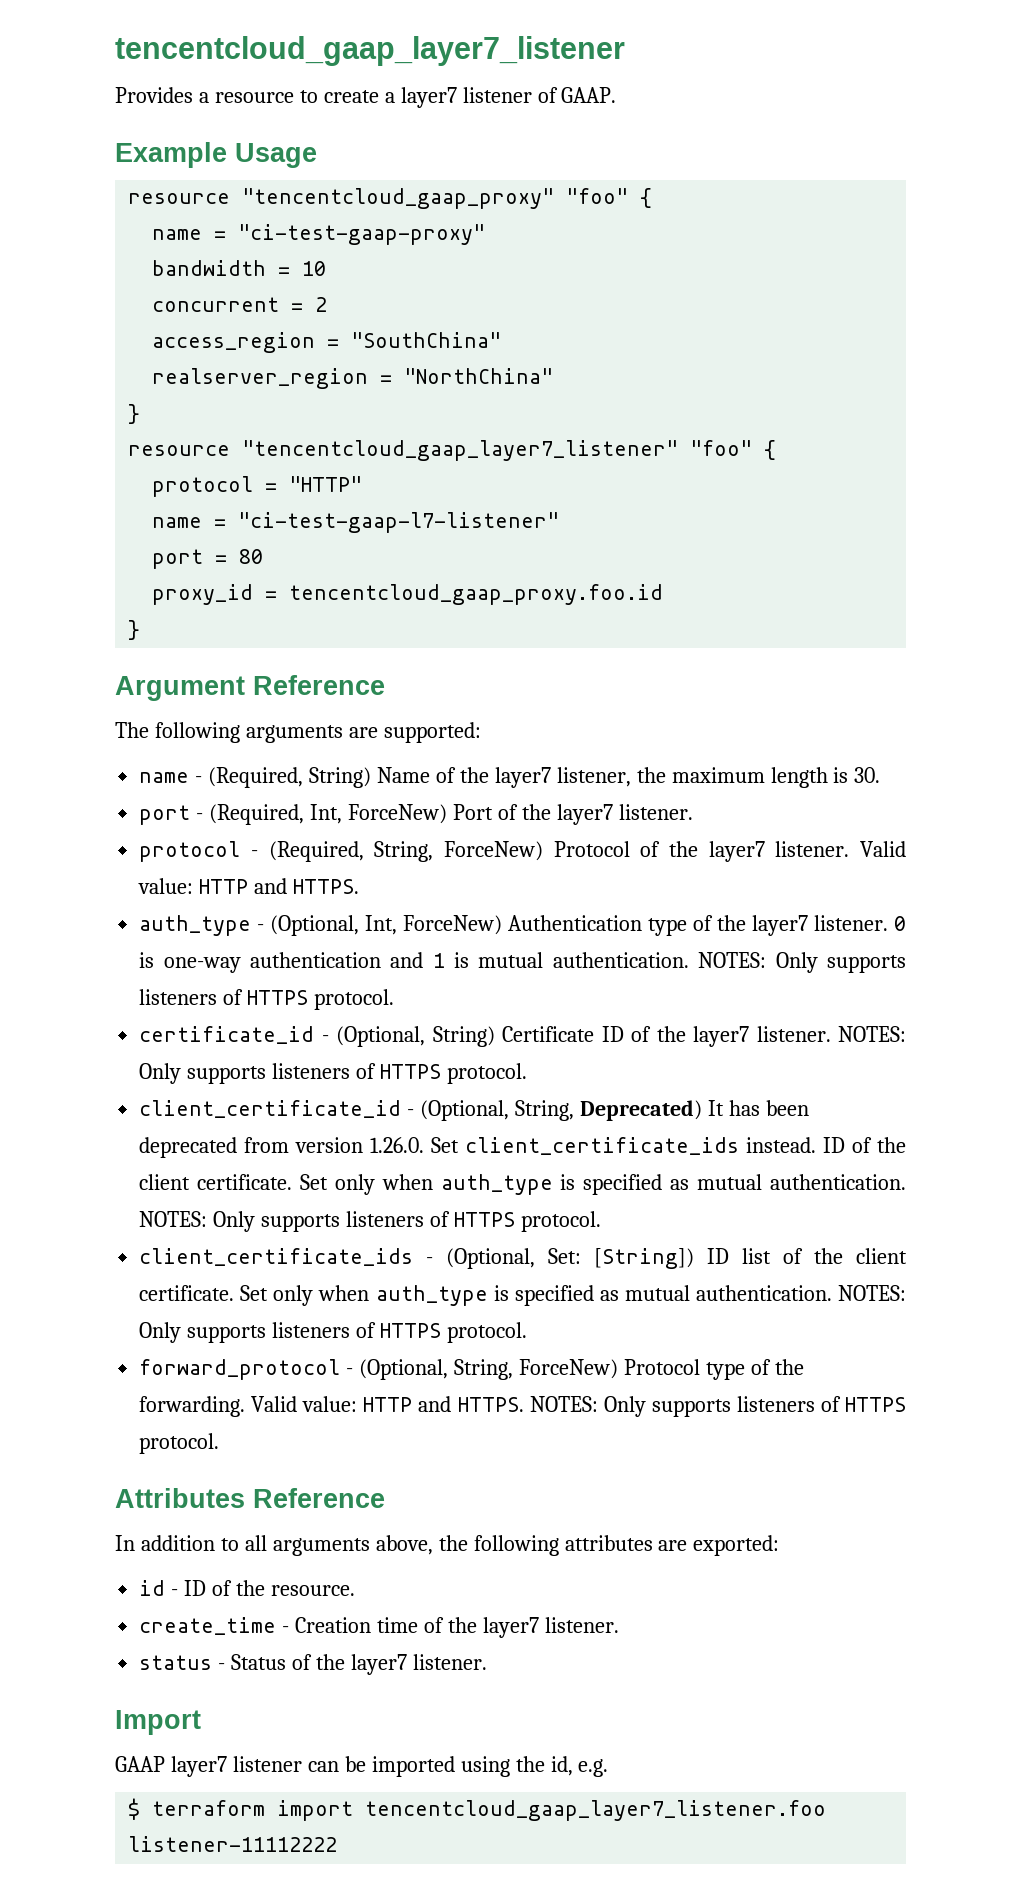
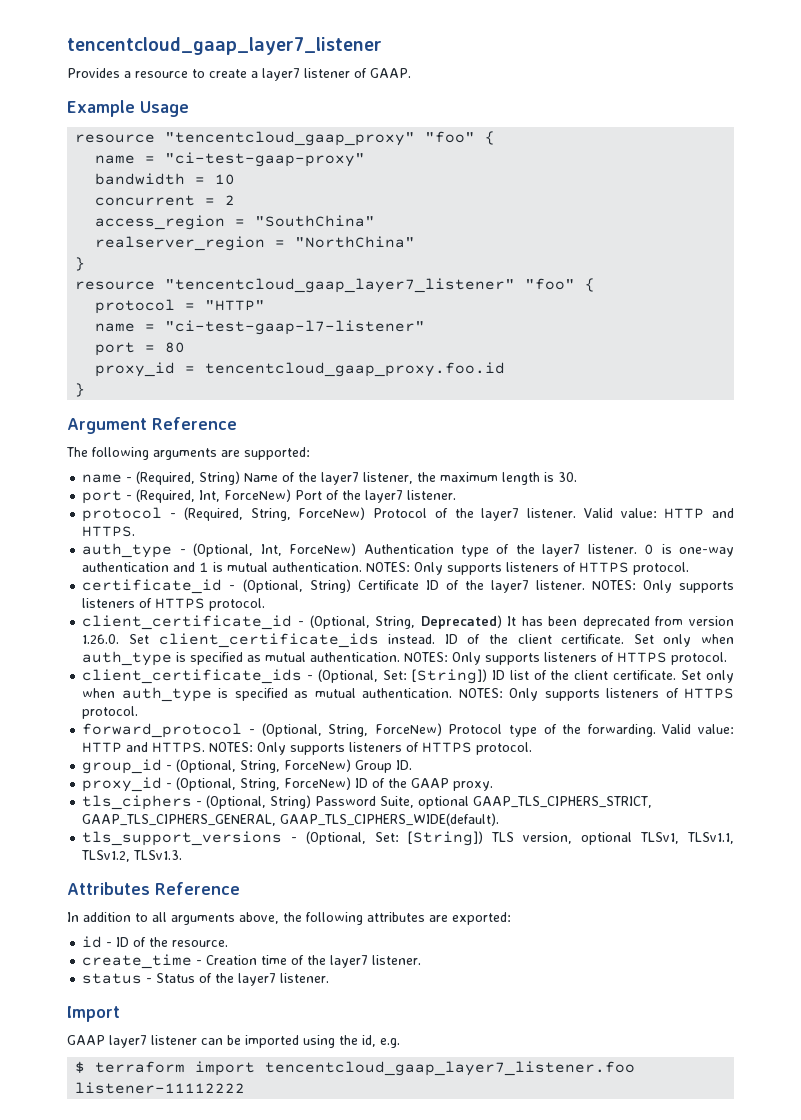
(220, 1443) none -> [82,759,413,774] [82,777,494,792] [82,795,653,810] [82,813,500,826] [82,831,734,846] [81,850,183,862] // group_id - (Optional, String, ForceNew) Group ID. // proxy_id - (Optional, String, ForceNew) ID of the GAAP proxy. // tls_ciphers - (Optional, String) Password Suite, optional GAAP_TLS_CIPHERS_STRICT, GAAP_TLS_CIPHERS_GENERAL, GAAP_TLS_CIPHERS_WIDE(default). // tls_support_versions - (Optional, Set: [String]) TLS version, optional TLSv1, TLSv1.1, TLSv1.2, TLSv1.3.

